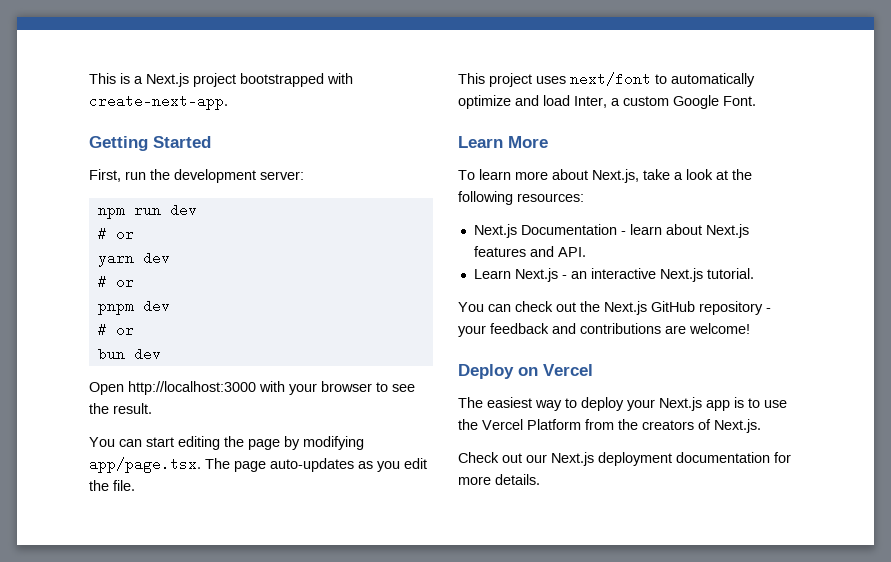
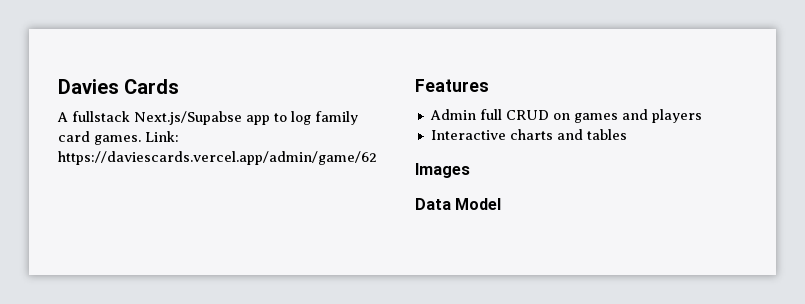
[89,73,353,87] [89,94,228,110] [89,136,211,151] [89,169,304,183] [97,203,197,219] [97,227,134,241] [97,251,170,267] [97,275,134,289] [97,299,170,315] [97,323,134,337] [97,347,161,361] [89,381,415,395] [89,403,152,414] [89,436,364,450] [89,457,427,473] [89,480,135,491] [458,72,755,87] [458,95,756,109] [458,136,548,148] [458,169,752,183] [458,191,584,205] [473,224,749,238] [473,246,586,257] [473,268,754,282] [458,301,771,315] [458,323,750,337] [458,364,593,379] [458,397,787,411] [458,419,761,433] [458,452,791,466] [458,474,540,485] This is a Next.js project bootstrapped with create-next-app. // Getting Started // First, run the development server: // npm run dev // # or // yarn dev // # or // pnpm dev // # or // bun dev // Open http://localhost:3000 with your browser to see the result. // You can start editing the page by modifying app/page.tsx. The page auto-updates as you edit the file. // This project uses next/font to automatically optimize and load Inter, a custom Google Font. // Learn More // To learn more about Next.js, take a look at the following resources: // Next.js Documentation - learn about Next.js features and API. // Learn Next.js - an interactive Next.js tutorial. // You can check out the Next.js GitHub repository - your feedback and contributions are welcome! // Deploy on Vercel // The easiest way to deploy your Next.js app is to use the Vercel Platform from the creators of Next.js. // Check out our Next.js deployment documentation for more details. -> [58,79,180,94] [57,111,358,125] [58,131,179,145] [58,151,377,165] [415,79,489,92] [429,109,702,123] [430,129,627,140] [415,163,470,178] [415,198,502,210] Davies Cards // A fullstack Next.js/Supabse app to log family card games. Link: https://daviescards.vercel.app/admin/game/62 // Features // Admin full CRUD on games and players // Interactive charts and tables // Images // Data Model

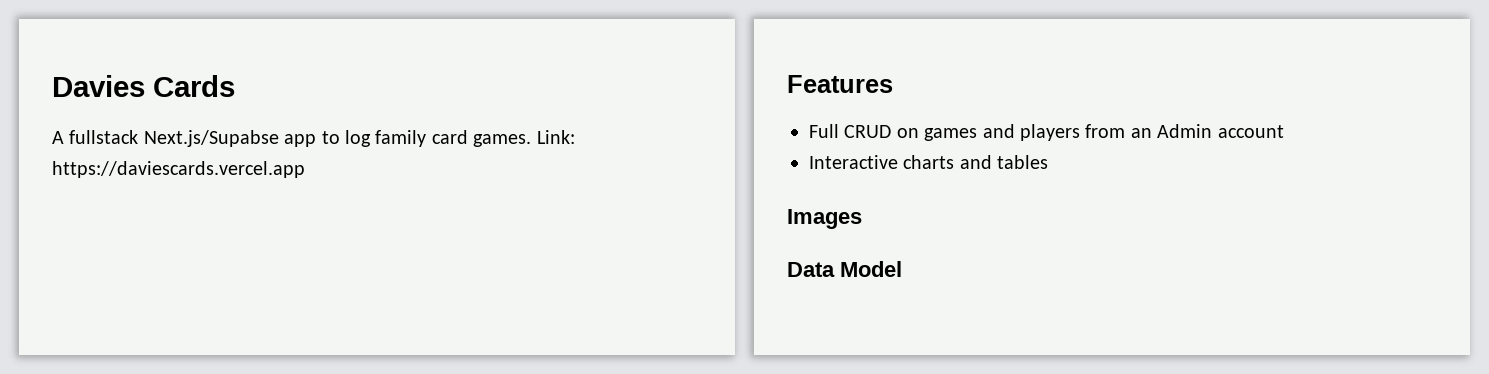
[58,151,377,165] https://daviescards.vercel.app/admin/game/62 -> [52,161,305,178] https://daviescards.vercel.app
[429,109,502,120] Admin full -> [809,124,839,138] Full
(702, 116) none -> [1085,124,1284,138] from an Admin account

